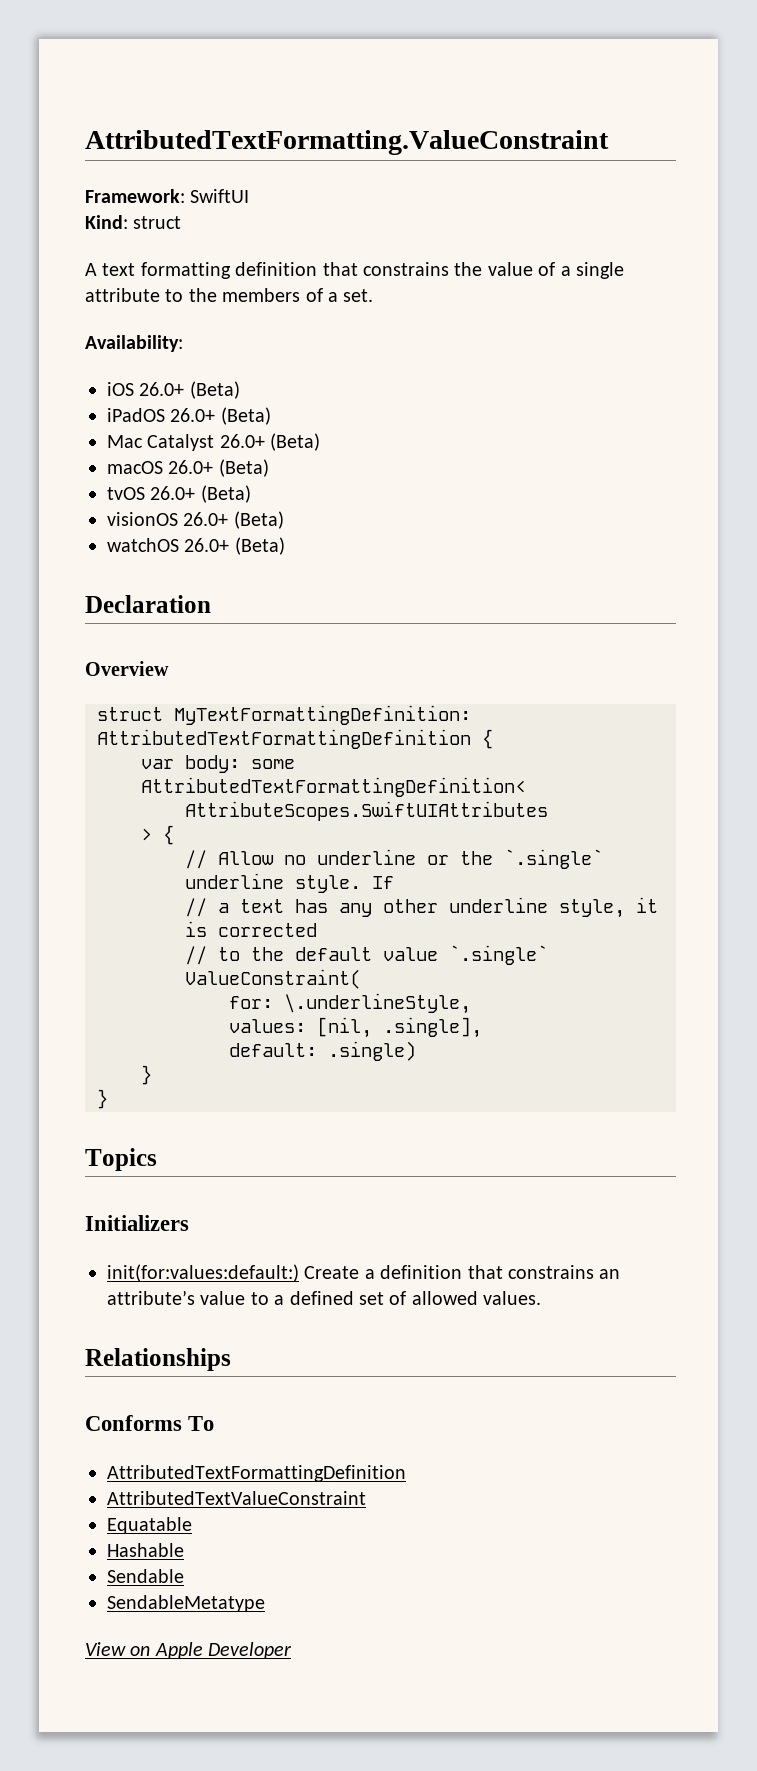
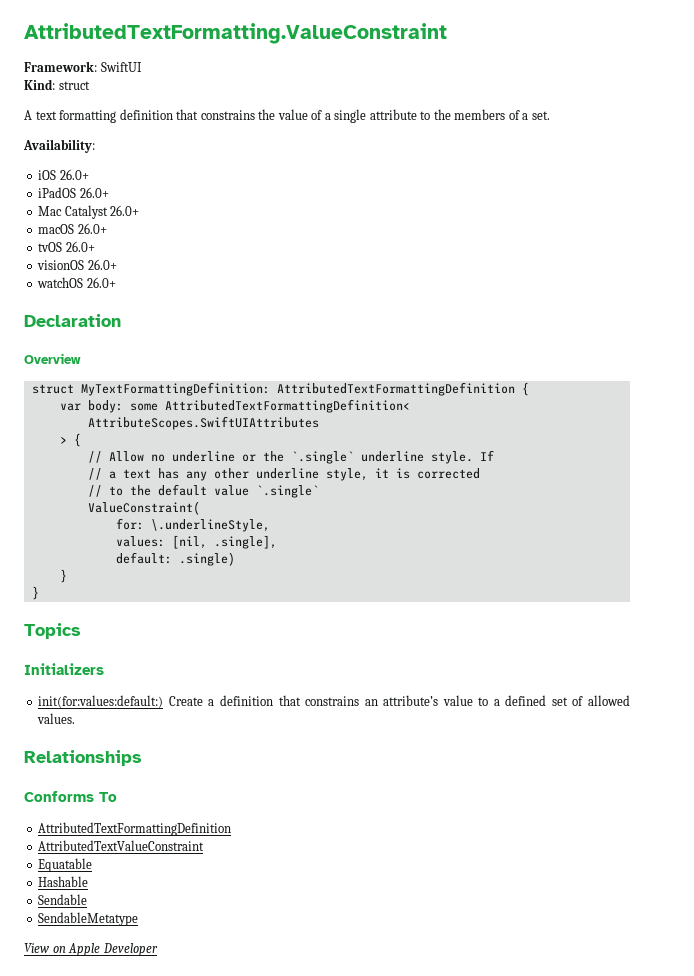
[189,381,240,399] (Beta) -> (89, 174) none
[220,407,271,425] (Beta) -> (109, 192) none
[270,433,321,451] (Beta) -> (140, 210) none
[218,459,269,477] (Beta) -> (107, 228) none
[200,485,251,503] (Beta) -> (95, 246) none
[233,511,284,529] (Beta) -> (117, 264) none
[234,537,285,555] (Beta) -> (116, 282) none

